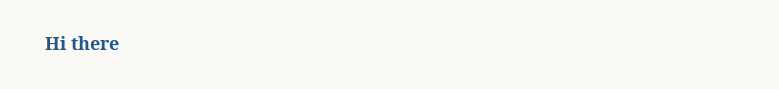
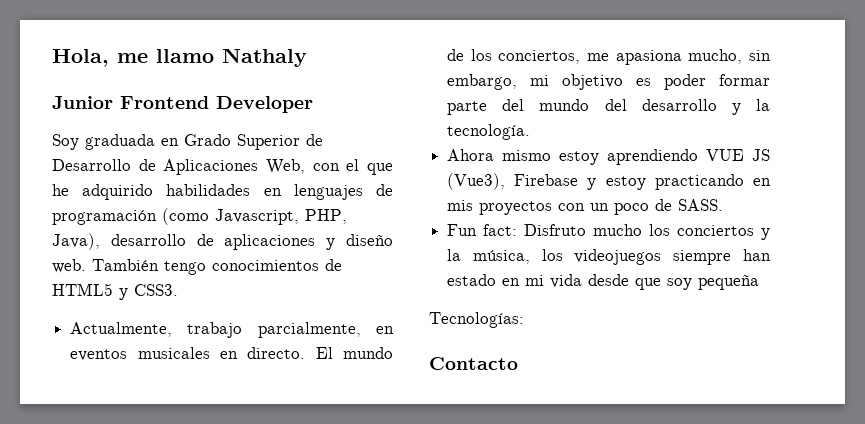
[45,36,119,50] Hi there -> [52,48,307,67] [52,96,313,113] [52,134,323,150] [52,159,394,175] [52,184,393,200] [52,208,347,225] [52,233,394,250] [52,259,342,275] [52,283,178,300] [70,322,395,338] [70,347,393,361] [447,49,771,65] [447,74,770,90] [447,99,770,115] [447,124,531,140] [447,149,770,165] [447,173,771,190] [447,199,724,215] [447,224,770,240] [447,249,771,265] [447,274,760,290] [429,312,524,328] [429,357,518,370] Hola, me llamo Nathaly // Junior Frontend Developer // Soy graduada en Grado Superior de Desarrollo de Aplicaciones Web, con el que he adquirido habilidades en lenguajes de programación (como Javascript, PHP, Java), desarrollo de aplicaciones y diseño web. También tengo conocimientos de HTML5 y CSS3. // Actualmente, trabajo parcialmente, en eventos musicales en directo. El mundo de los conciertos, me apasiona mucho, sin embargo, mi objetivo es poder formar parte del mundo del desarrollo y la tecnología. // Ahora mismo estoy aprendiendo VUE JS (Vue3), Firebase y estoy practicando en mis proyectos con un poco de SASS. // Fun fact: Disfruto mucho los conciertos y la música, los videojuegos siempre han estado en mi vida desde que soy pequeña // Tecnologías: // Contacto

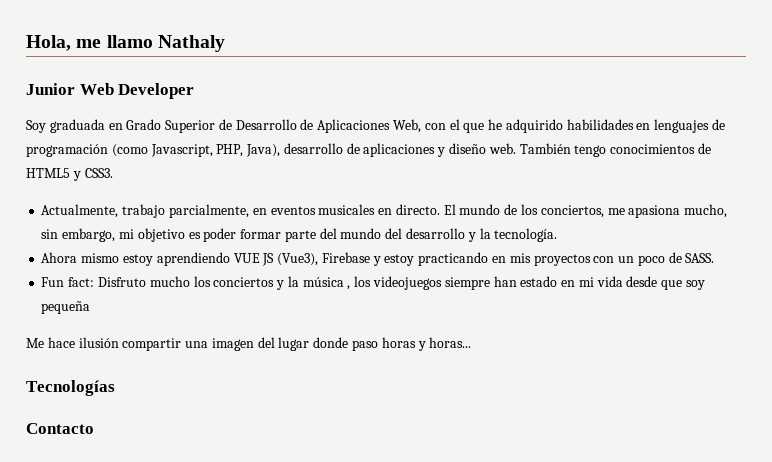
[120,96,209,109] Frontend -> [79,83,114,95] Web
[472,250,530,264] música, -> [302,277,351,290] música ,
[429,312,524,328] Tecnologías: -> [26,337,472,351] [26,380,115,396] Me hace ilusión compartir una imagen del lugar donde paso horas y horas... // Tecnologías

